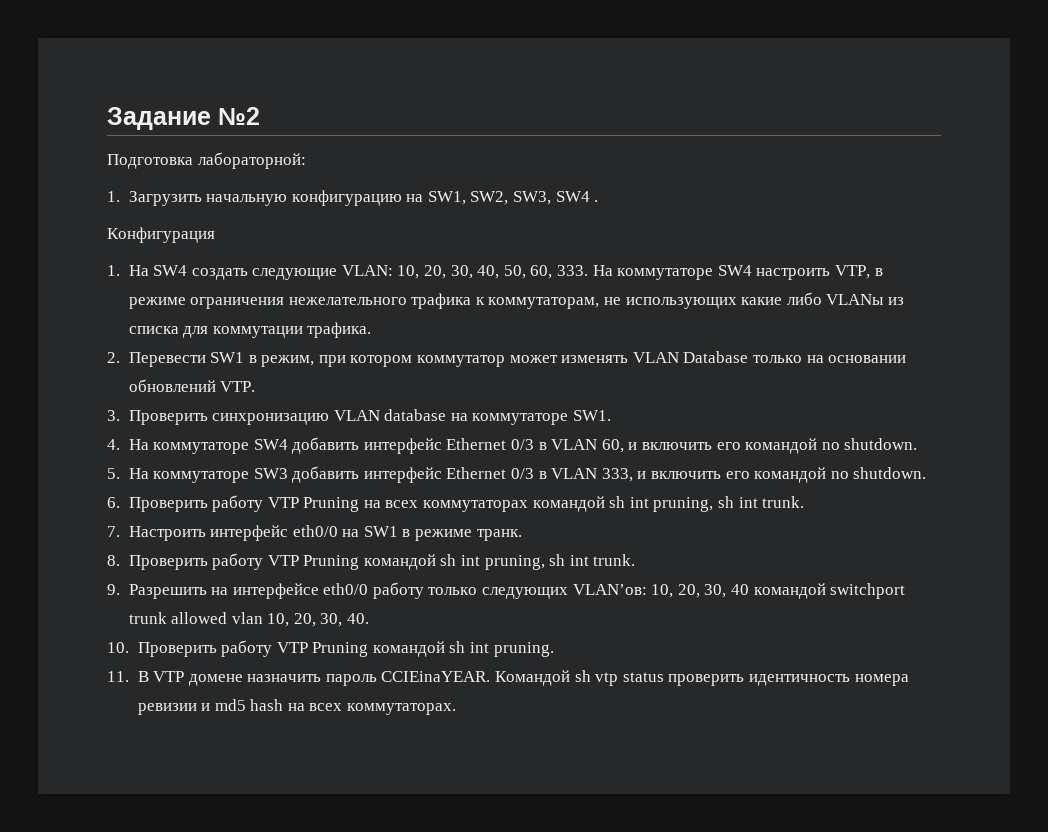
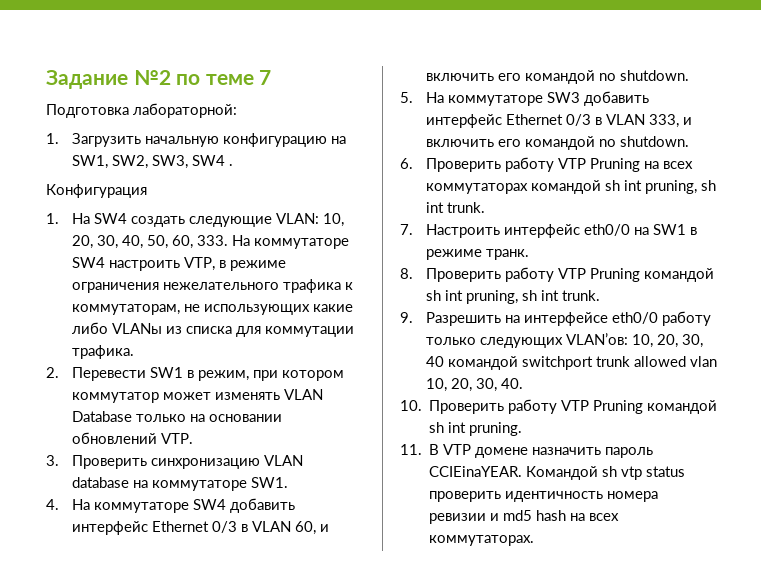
(260, 116) none -> [176,70,272,85] по теме 7

